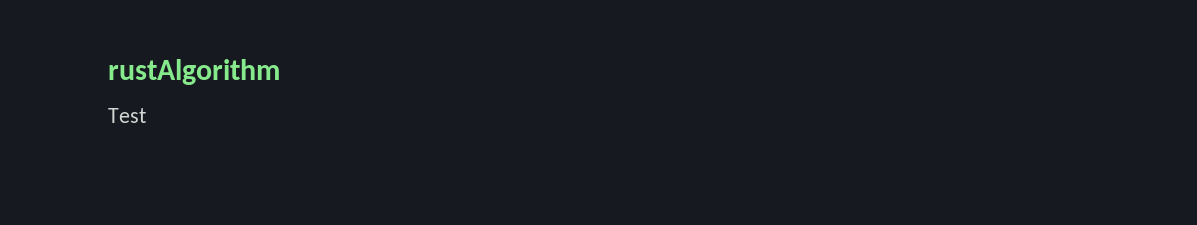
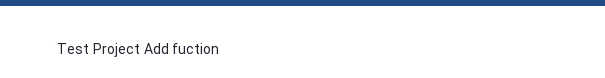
[108,59,280,85] [108,108,146,123] rustAlgorithm // Test -> [57,43,220,57] Test Project Add fuction

